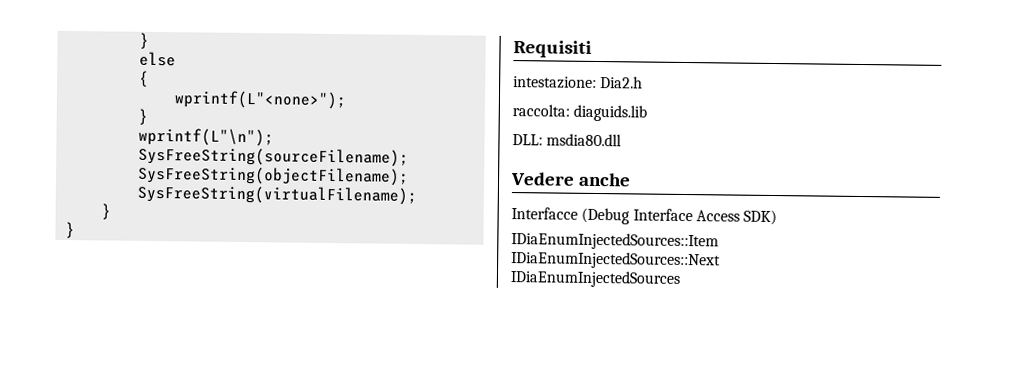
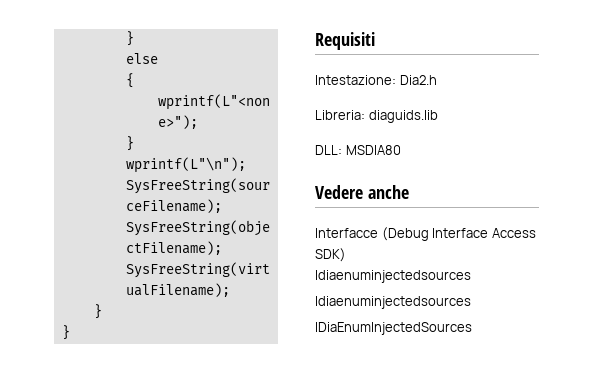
[513,76,597,89] intestazione: -> [315,75,396,85] Intestazione:
[512,104,570,117] raccolta: -> [315,110,365,120] Libreria:
[546,133,623,147] msdia80.dll -> [345,145,401,155] MSDIA80
[511,232,719,251] [511,251,721,270] IDiaEnumInjectedSources::Item // IDiaEnumInjectedSources::Next -> [315,270,471,283] [315,296,471,309] Idiaenuminjectedsources // Idiaenuminjectedsources

